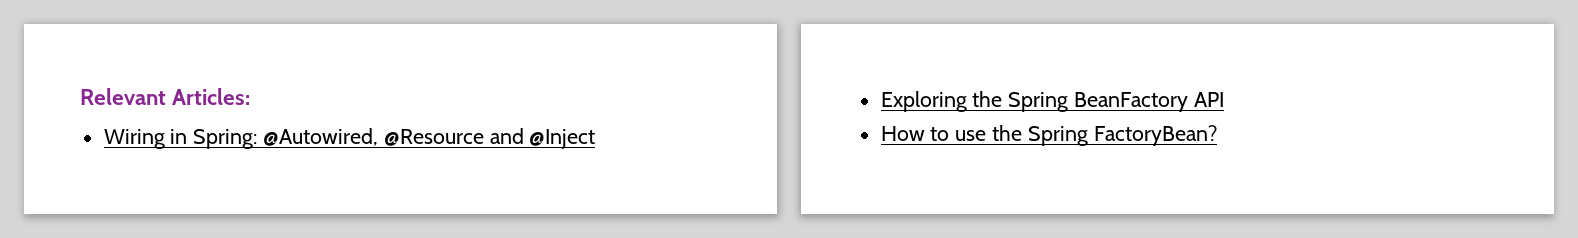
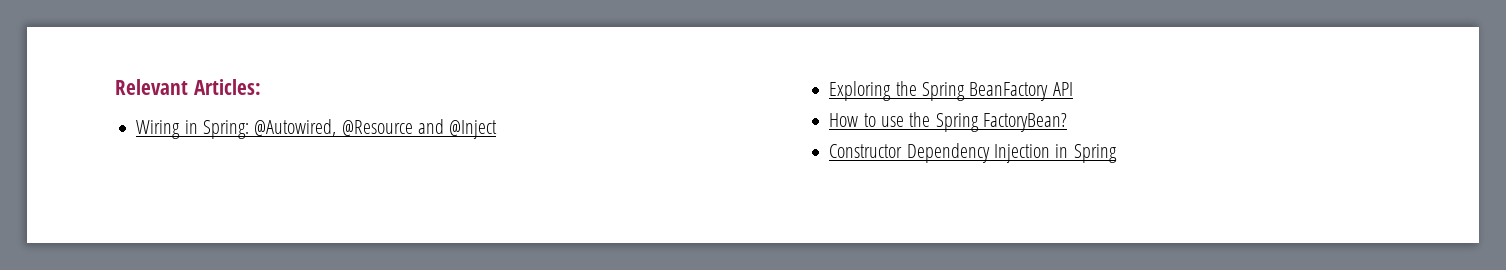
(1217, 135) none -> [829,143,1117,163] // Constructor Dependency Injection in Spring

